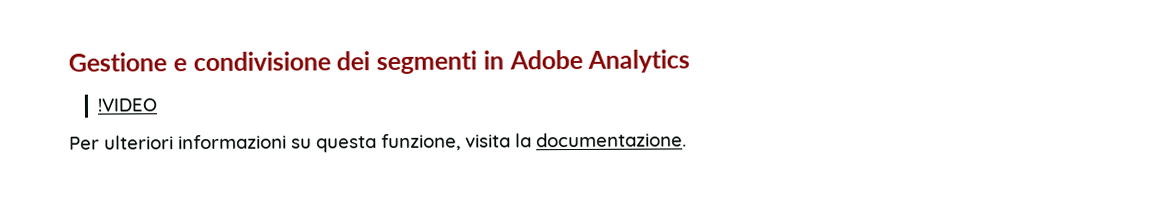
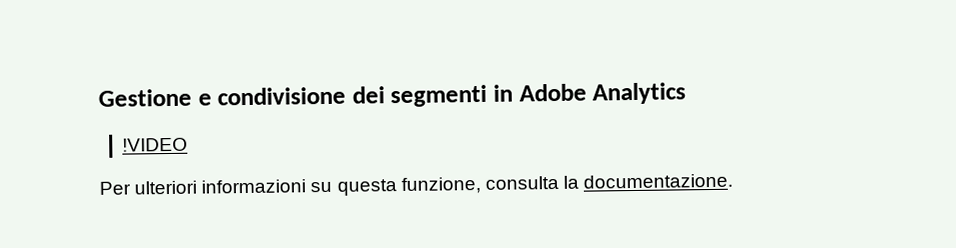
[465,134,511,148] visita -> [484,175,559,190] consulta

